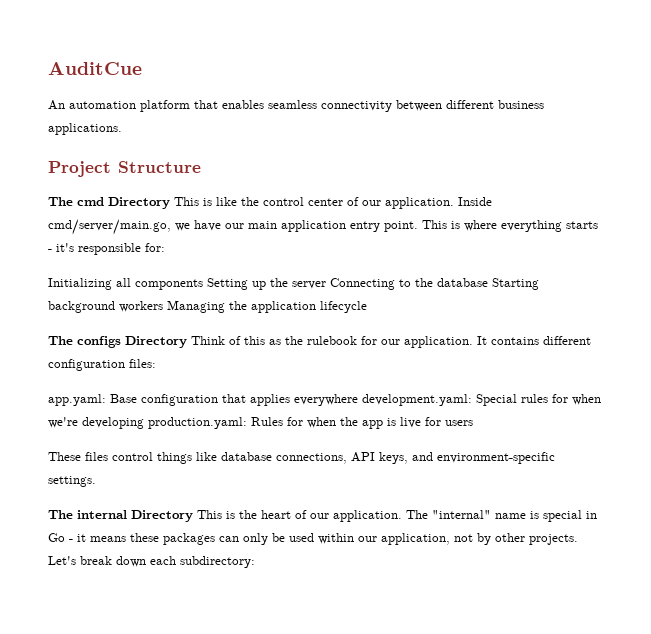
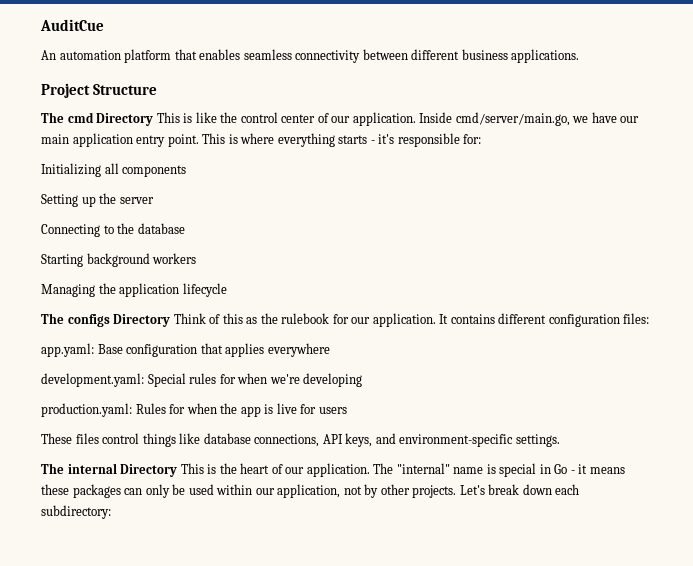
(203, 284) none -> (187, 171) //
(326, 285) none -> (154, 200) //
(488, 282) none -> (185, 228) //
(163, 306) none -> (197, 258) //
(358, 400) none -> (330, 350) //
(144, 423) none -> (363, 380) //

